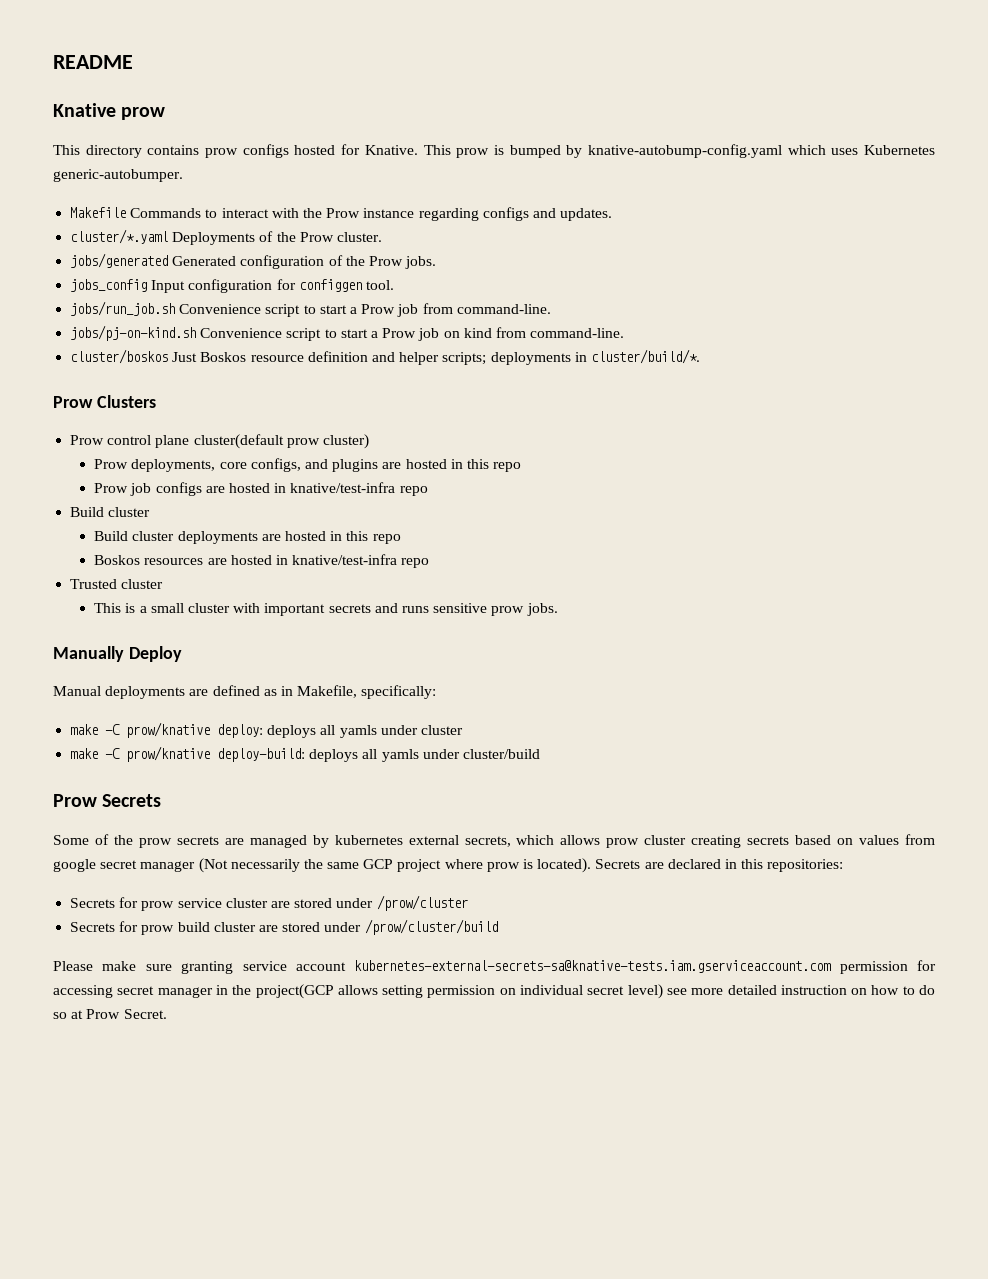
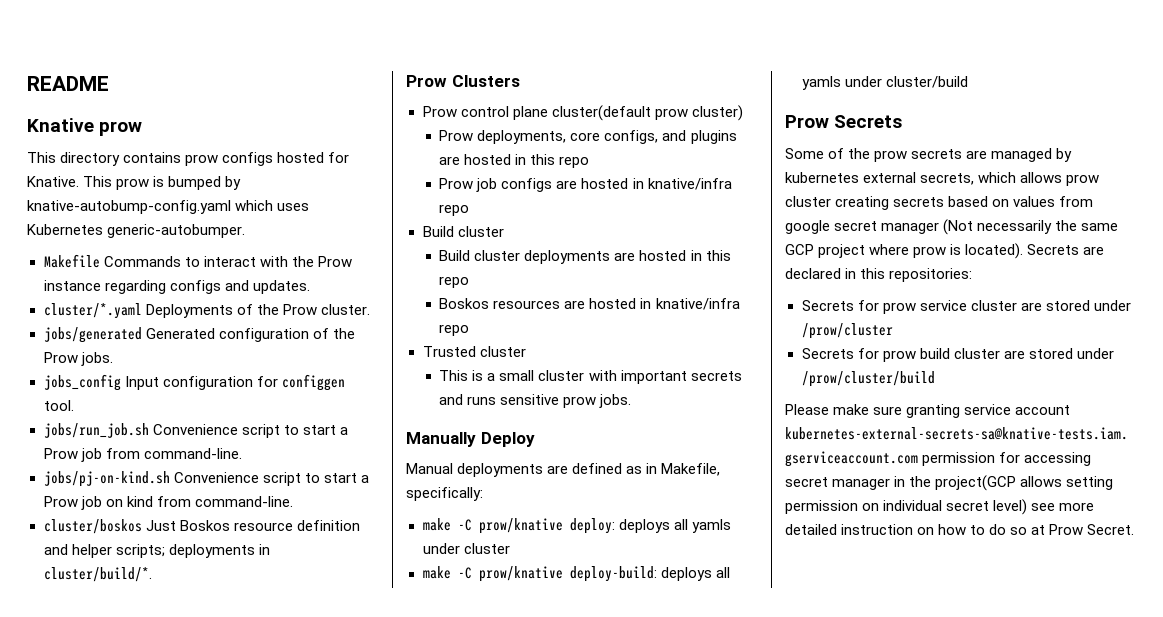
[290,482,396,493] knative/test-infra -> [647,178,732,190] knative/infra
[292,554,398,565] knative/test-infra -> [655,298,740,310] knative/infra

